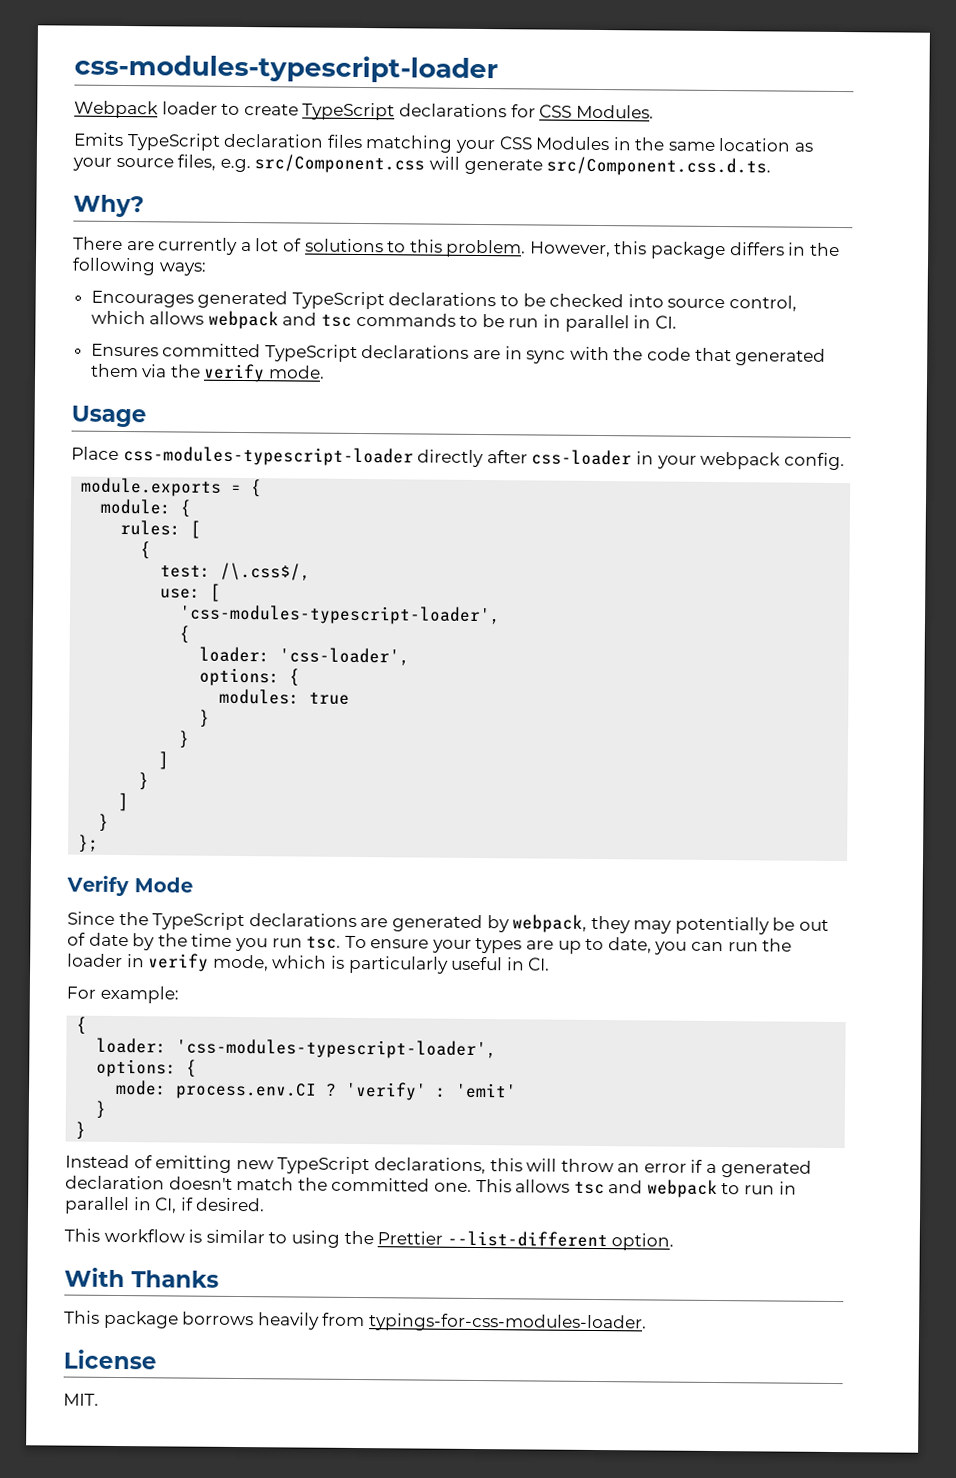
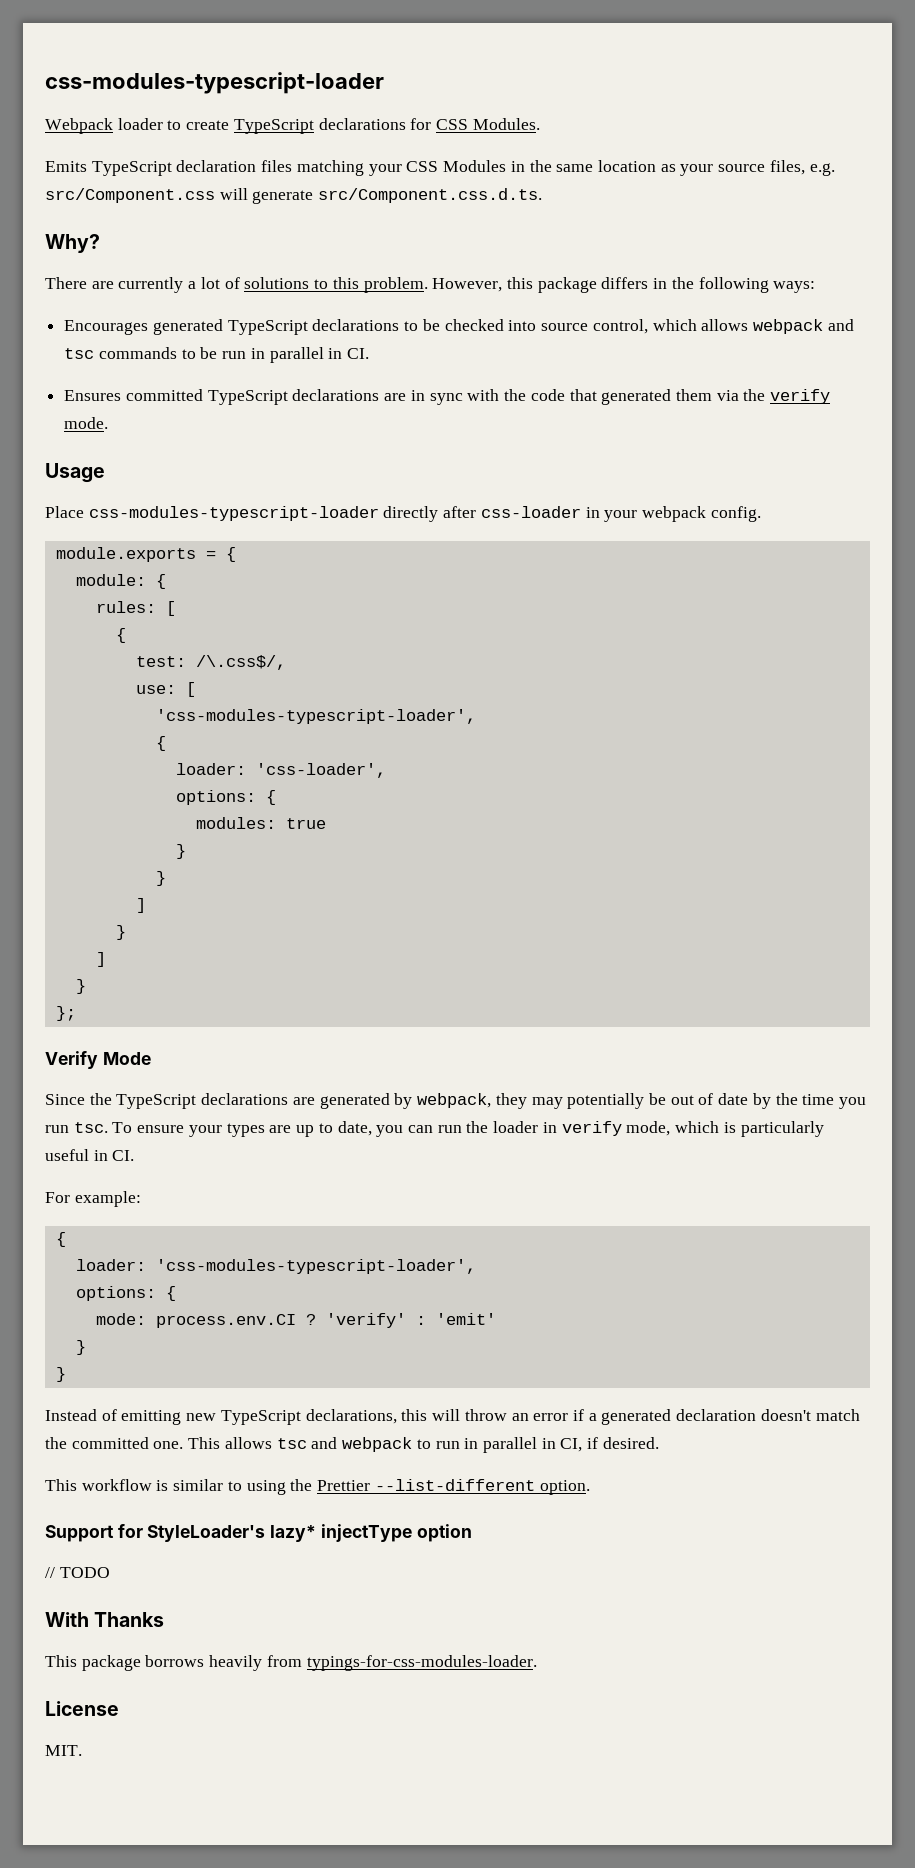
(675, 1242) none -> [45,1524,472,1542] [45,1567,110,1578] // Support for StyleLoader's lazy* injectType option // // TODO

